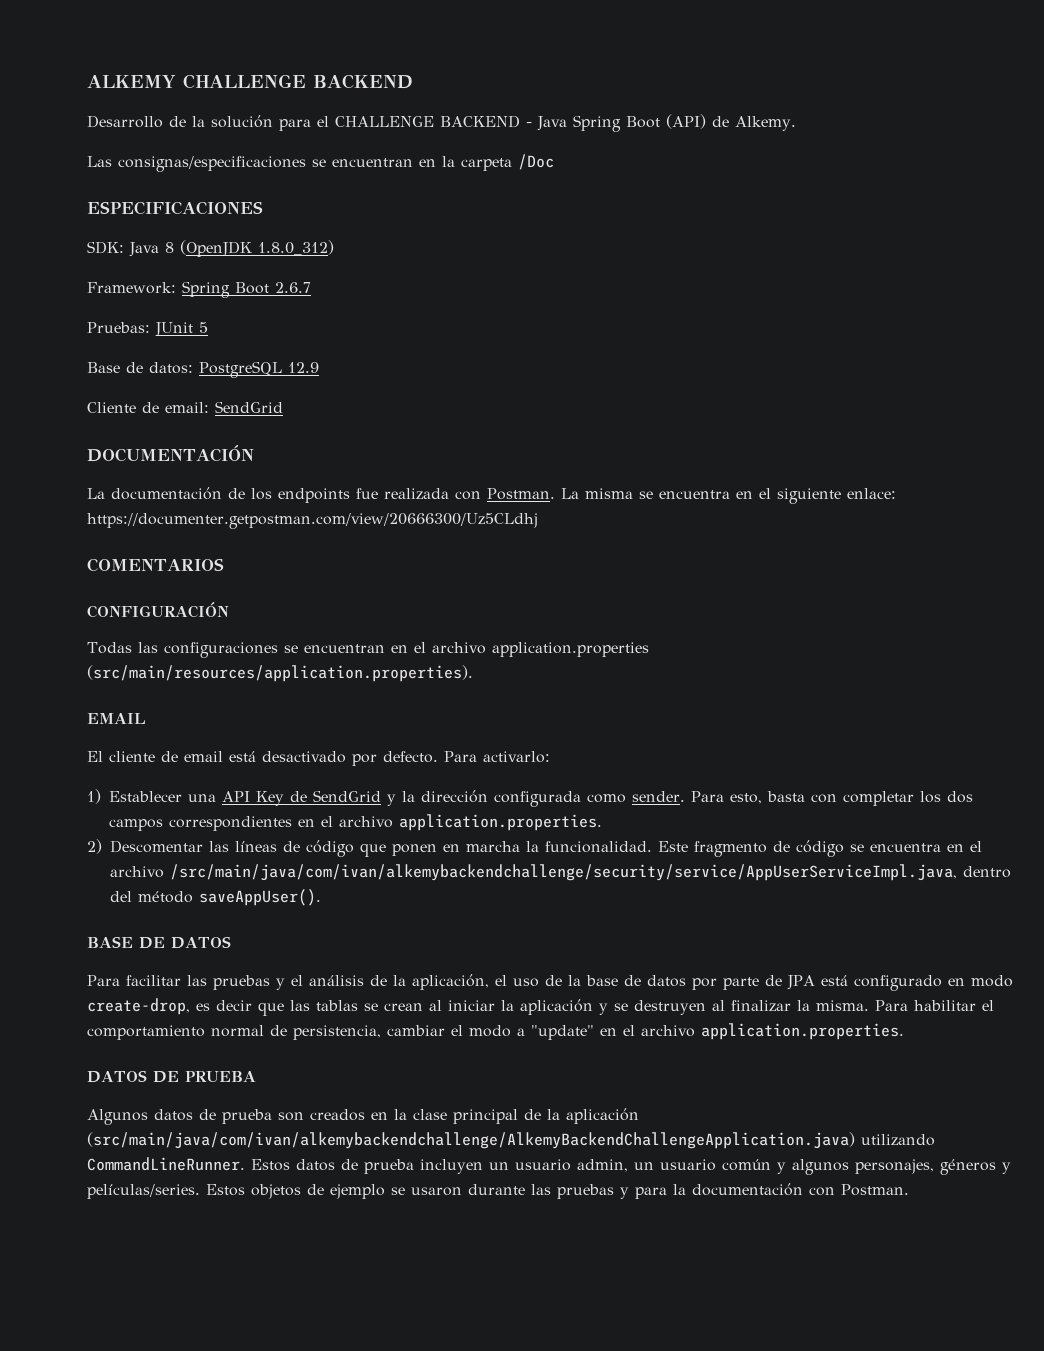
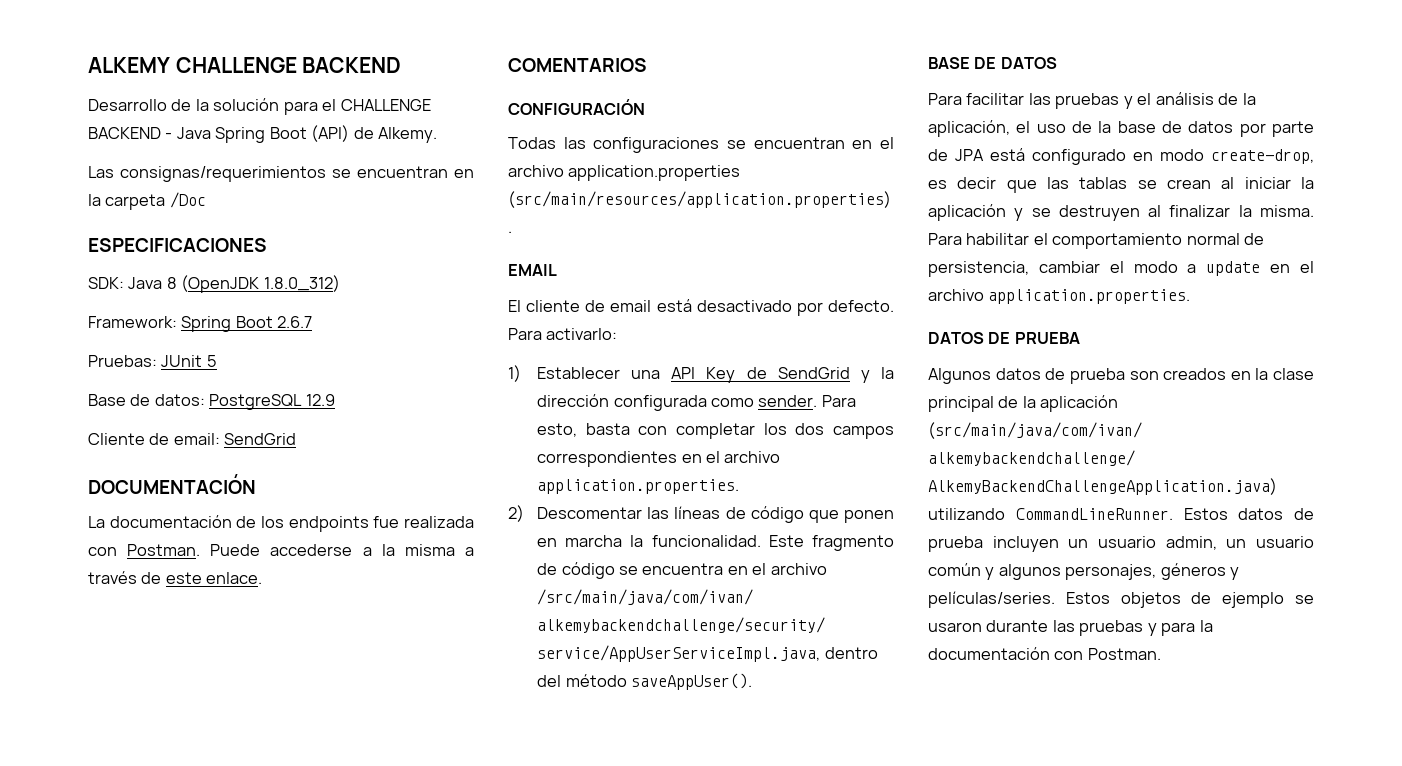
[118,156,306,172] consignas/especificaciones -> [120,166,326,182] consignas/requerimientos
[561,488,896,504] [87,513,538,529] La misma se encuentra en el siguiente enlace: https://documenter.getpostman.com/view/20666300/Uz5CLdhj -> [210,544,475,556] [88,571,263,584] Puede accederse a la misma a través de este enlace.
[531,1025,594,1040] "update" -> [1206,261,1261,276] update

